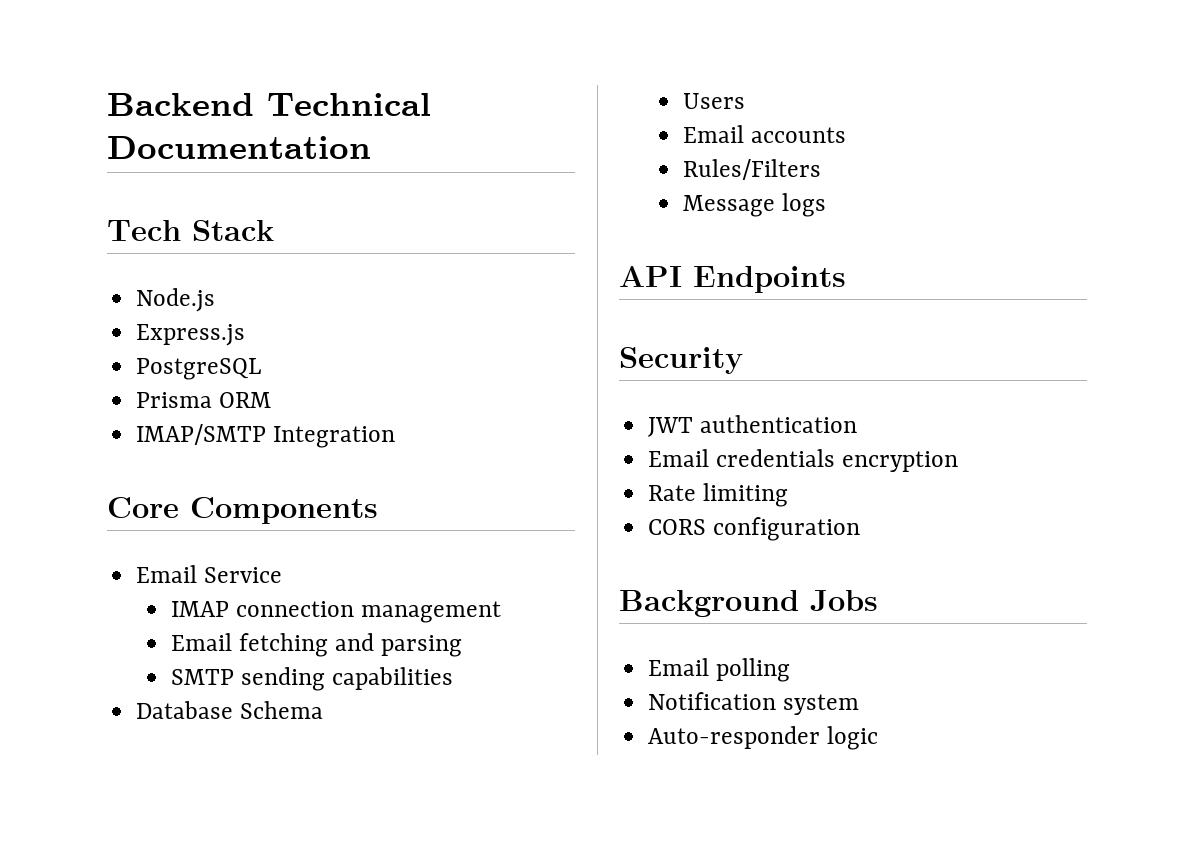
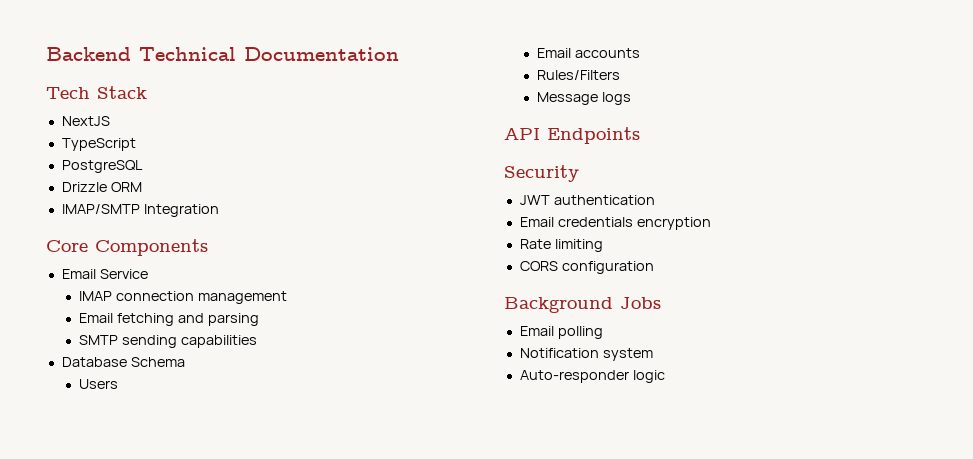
[136,288,216,312] [136,324,246,346] Node.js // Express.js -> [61,116,110,126] [61,138,136,151] NextJS // TypeScript
[136,392,213,408] Prisma -> [61,182,107,192] Drizzle

